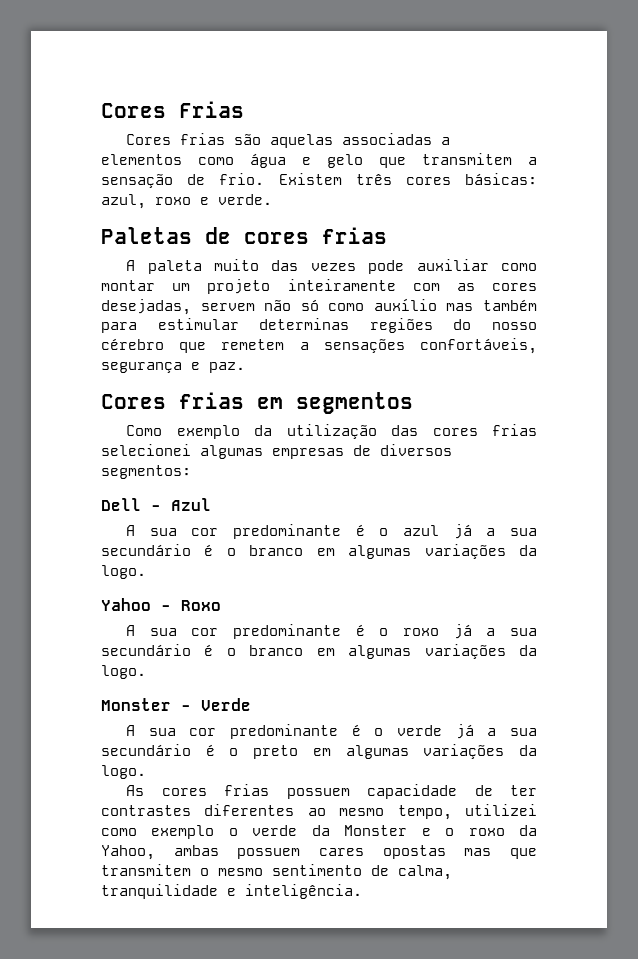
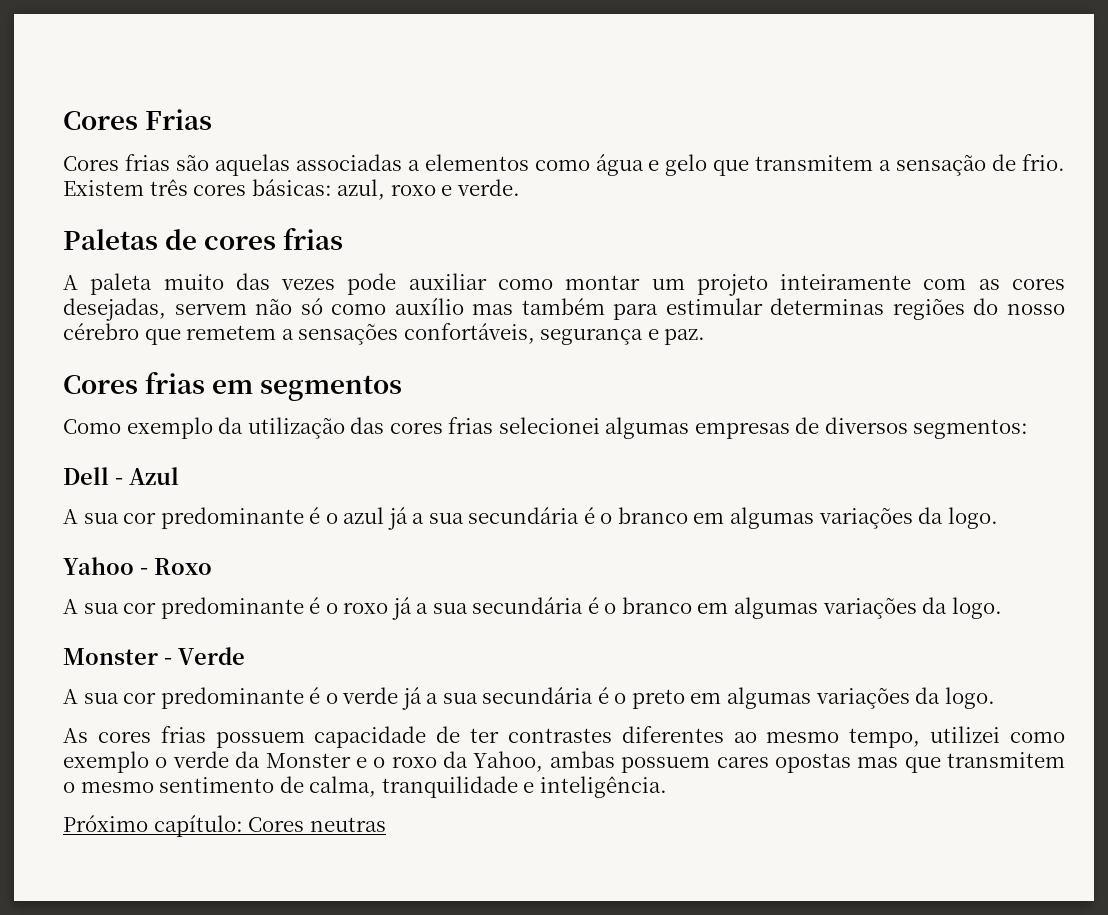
[101,544,191,556] secundário -> [468,507,580,524] secundária
[101,644,191,656] secundário -> [472,597,584,614] secundária
[101,744,191,756] secundário -> [482,687,594,704] secundária
(362, 891) none -> [63,815,386,837] // Próximo capítulo: Cores neutras

